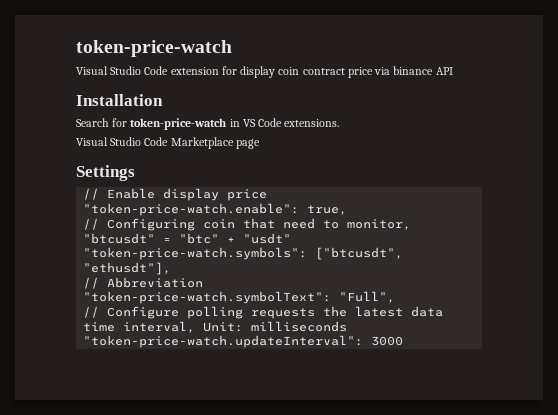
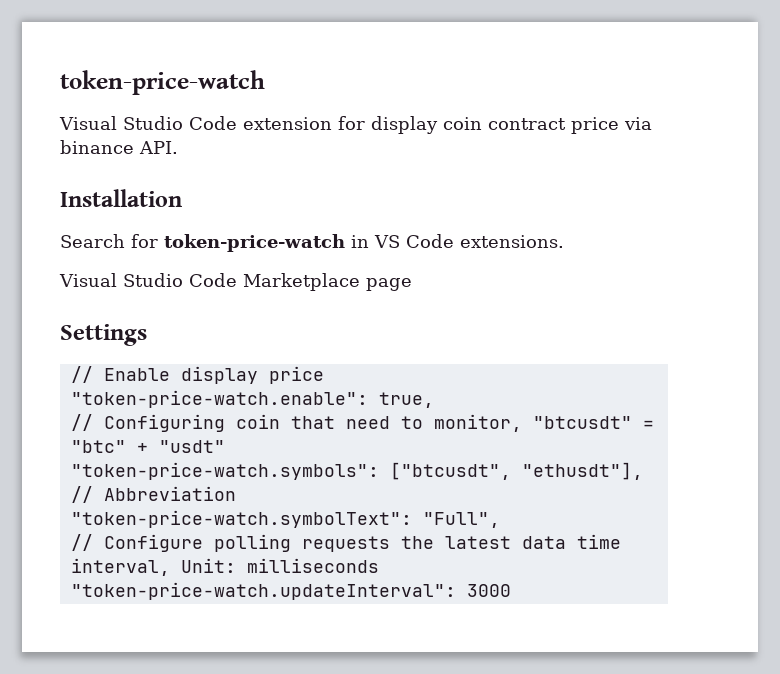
[435,67,453,75] API -> [139,141,178,154] API.

